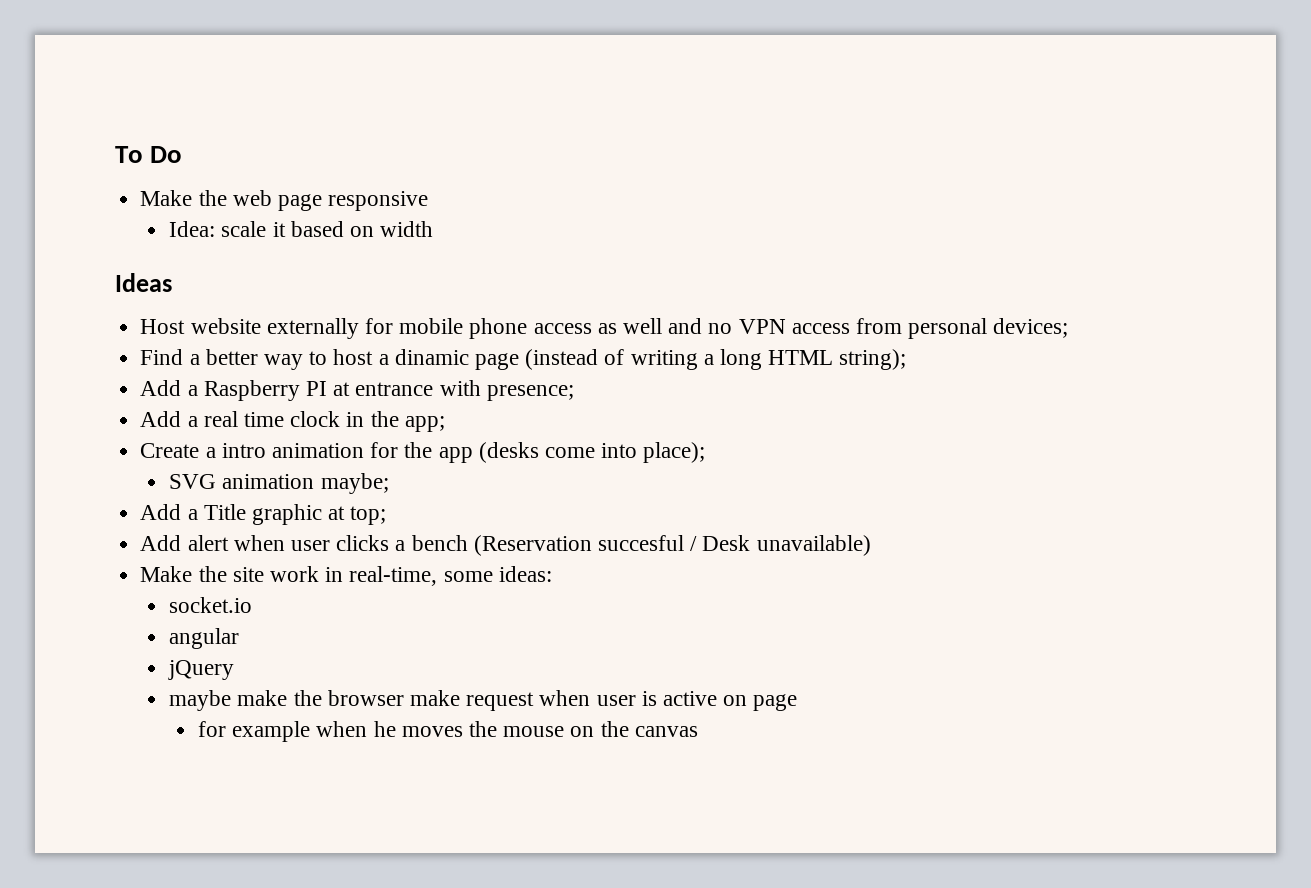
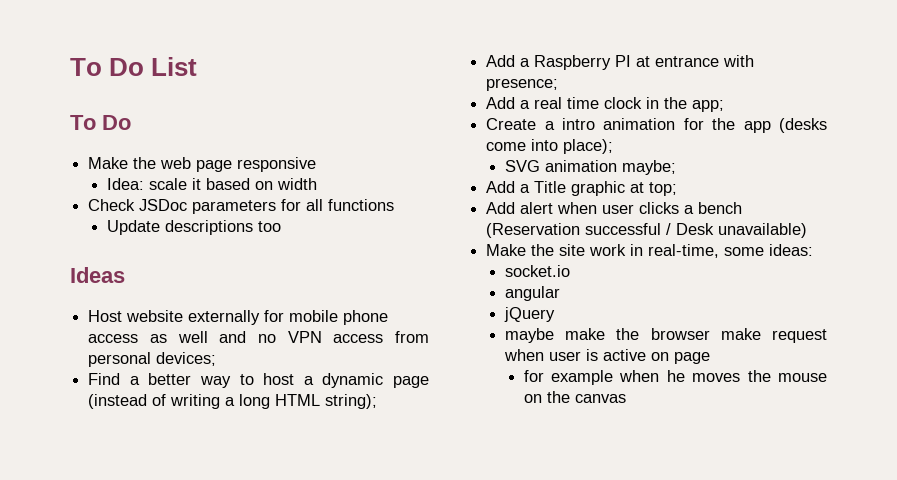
[115,146,183,163] To Do -> [70,57,198,76] [70,115,131,130] To Do List // To Do
(434, 229) none -> [88,199,395,214] [106,220,281,235] // Check JSDoc parameters for all functions // Update descriptions too
[394,349,469,365] dinamic -> [322,373,384,388] dynamic
[597,535,684,551] succesful -> [585,223,662,235] successful

